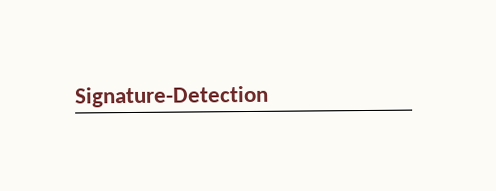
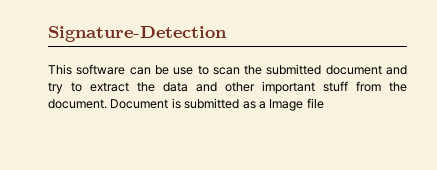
(269, 96) none -> [48,64,408,75] [48,81,407,94] [48,98,324,111] // This software can be use to scan the submitted document and try to extract the data and other important stuff from the document. Document is submitted as a Image file

